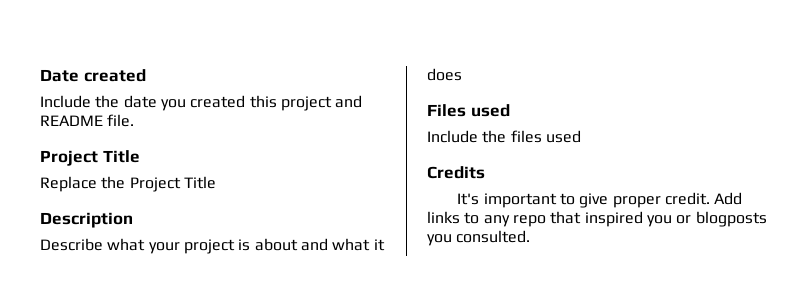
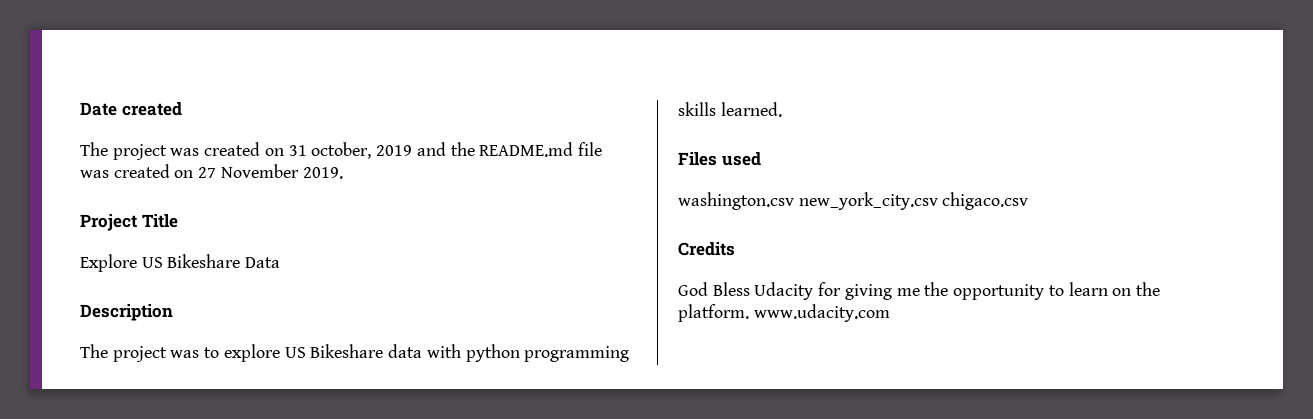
[40,95,363,111] [40,114,135,127] [40,150,140,166] [40,176,216,192] [40,212,133,228] [40,238,385,254] [427,68,462,81] [427,104,510,117] [427,130,581,143] [427,166,485,179] [457,192,743,208] [427,211,767,227] [427,230,531,246] Include the date you created this project and README file. // Project Title // Replace the Project Title // Description // Describe what your project is about and what it does // Files used // Include the files used // Credits // It's important to give proper credit. Add links to any repo that inspired you or blogposts you consulted. -> [80,142,602,160] [80,164,343,179] [80,214,178,231] [80,254,281,272] [80,304,173,321] [80,344,630,362] [678,102,782,117] [678,152,761,166] [678,192,1029,210] [678,242,735,256] [678,282,1160,300] [678,304,890,322] The project was created on 31 october, 2019 and the README.md file was created on 27 November 2019. // Project Title // Explore US Bikeshare Data // Description // The project was to explore US Bikeshare data with python programming skills learned. // Files used // washington.csv new_york_city.csv chigaco.csv // Credits // God Bless Udacity for giving me the opportunity to learn on the platform. www.udacity.com

